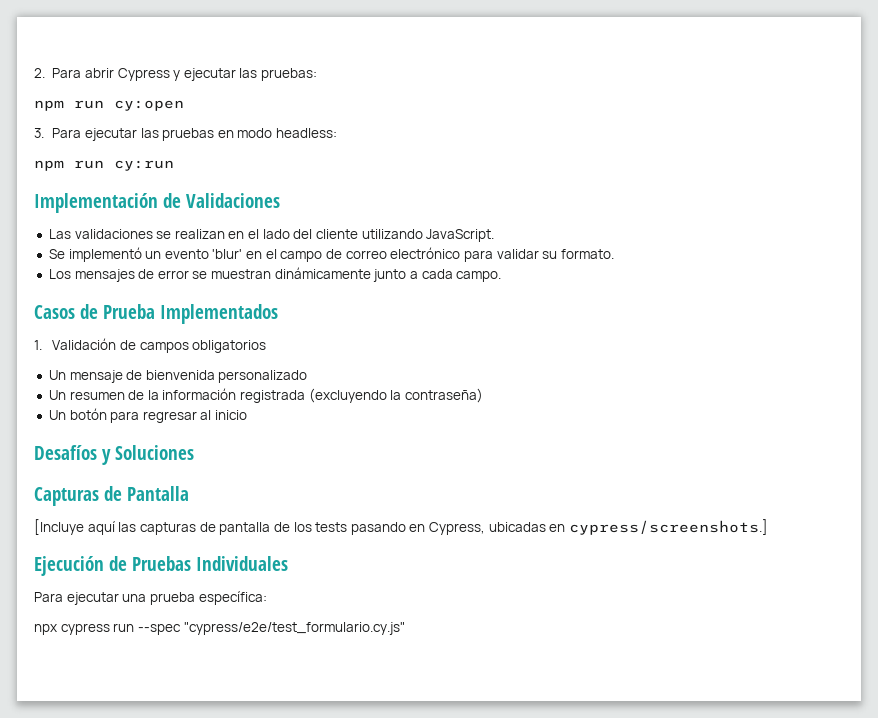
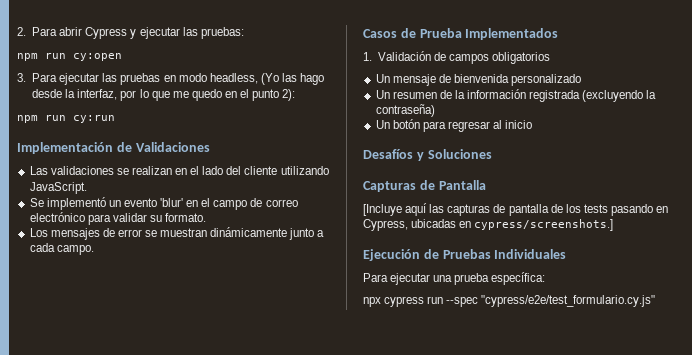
[276,128,338,138] headless: -> [209,73,325,85] [32,89,296,101] headless, (Yo las hago desde la interfaz, por lo que me quedo en el punto 2):

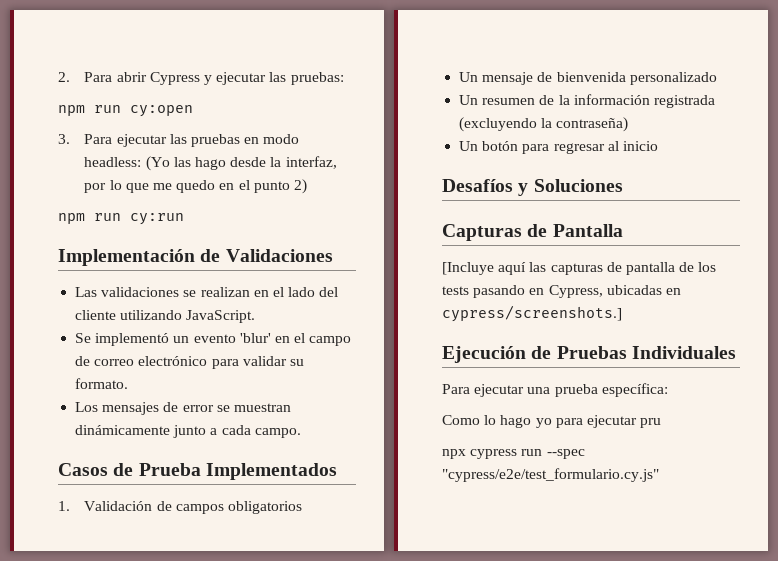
[209,73,258,84] headless, -> [84,157,142,167] headless:
[282,89,296,101] 2): -> [293,179,307,194] 2)
(546, 278) none -> [442,415,662,428] // Como lo hago yo para ejecutar pru

